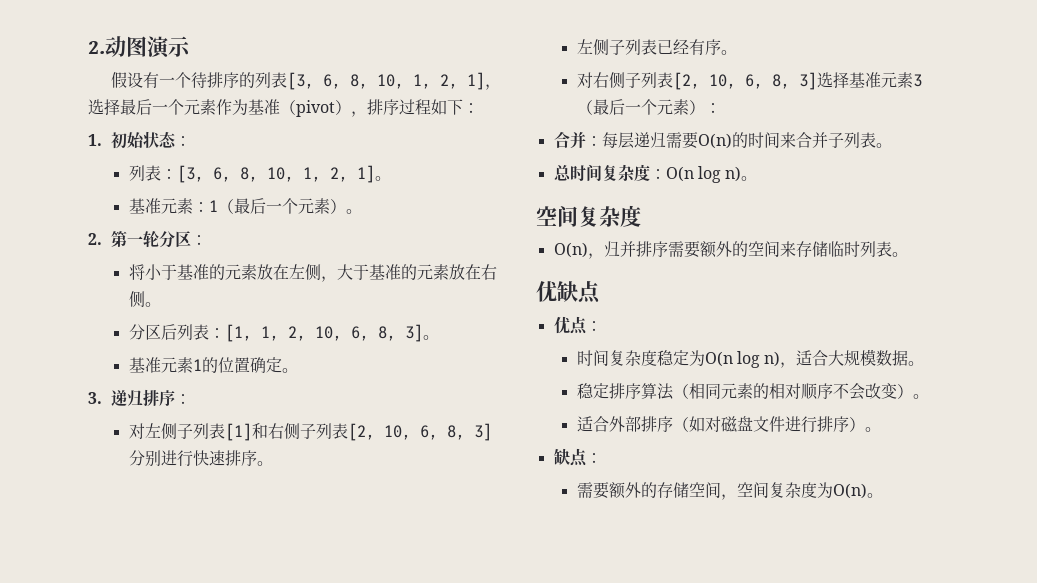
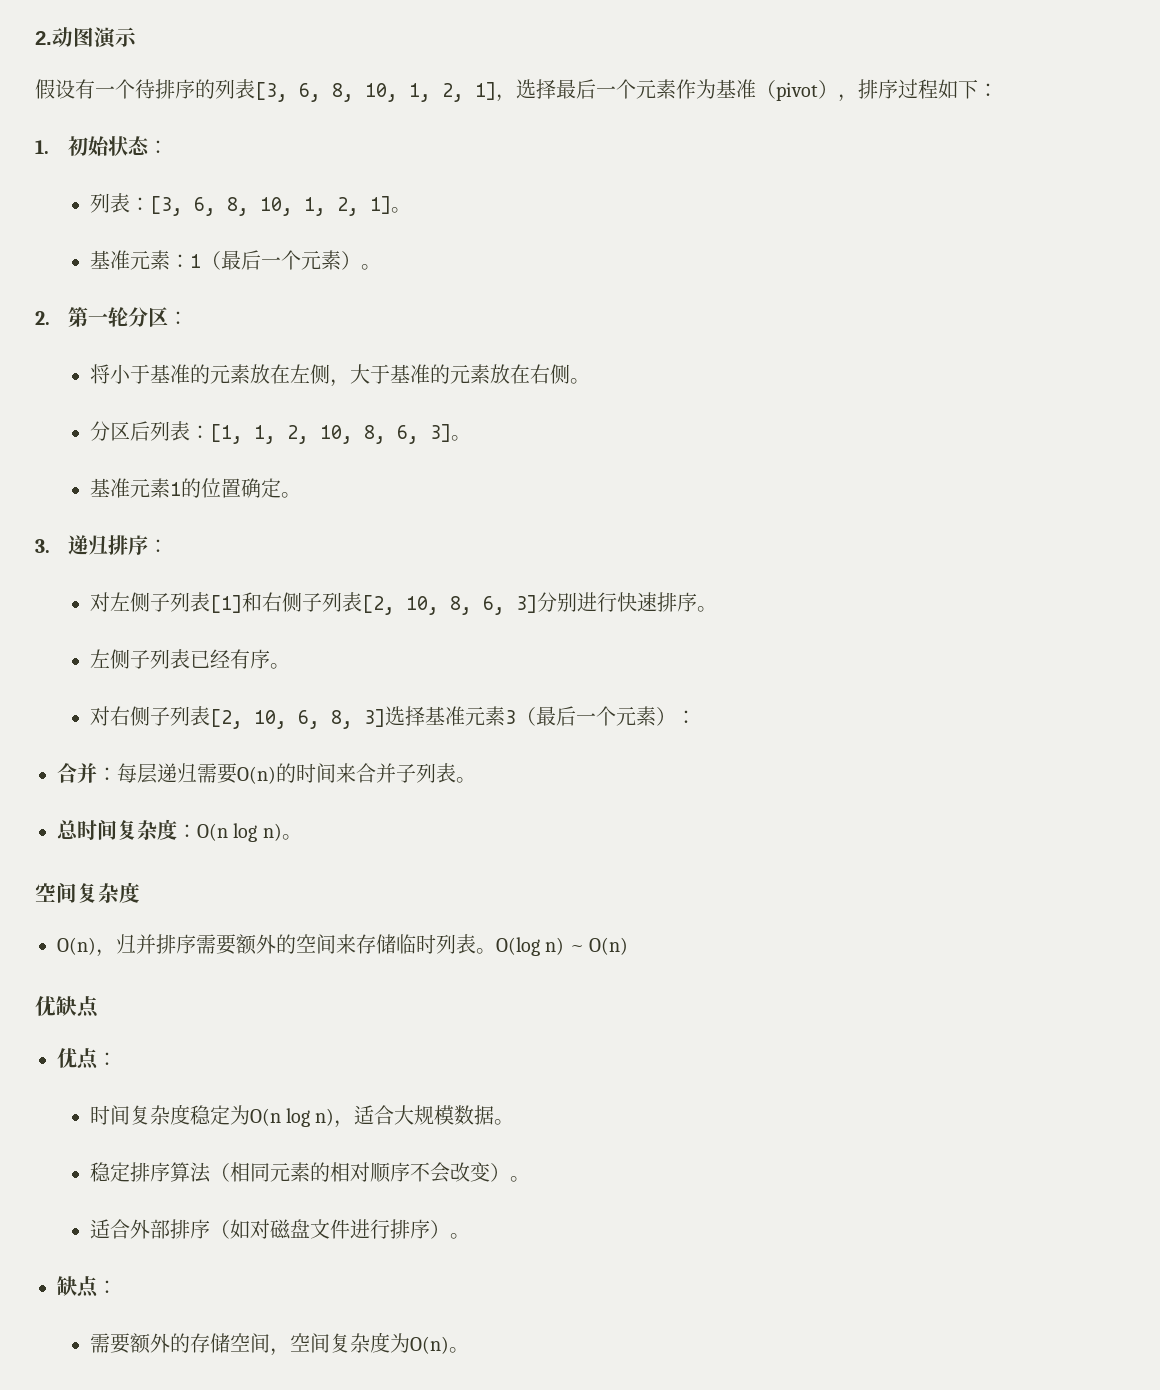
[350,326,396,341] 6, 8, -> [363,425,419,444] 8, 6,
[419,425,465,440] 6, 8, -> [449,596,505,615] 8, 6,
(908, 254) none -> [496,937,629,956] O(log n) ~ O(n)

